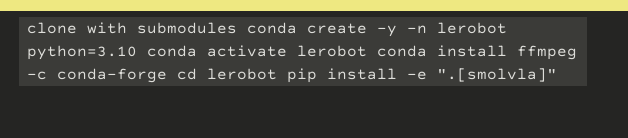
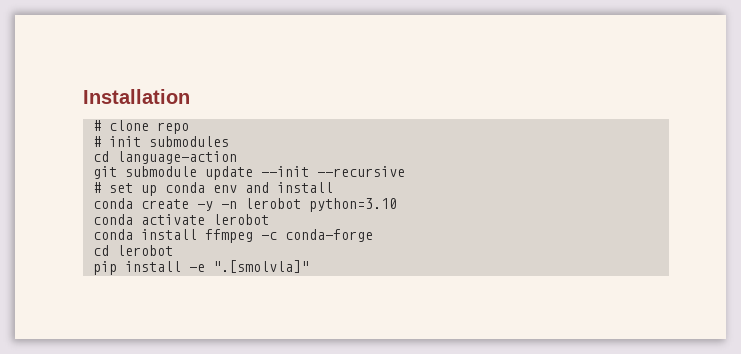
[26,22,237,34] clone with submodules -> [83,89,190,104] [92,120,189,134] [92,136,229,147] [92,151,237,164] [92,166,405,180] [92,182,333,196] Installation // # clone repo // # init submodules // cd language-action // git submodule update --init --recursive // # set up conda env and install //
(137, 52) none -> (397, 205) //
(367, 51) none -> (269, 219) //
(167, 75) none -> (373, 235) //
(277, 74) none -> (173, 250) //

